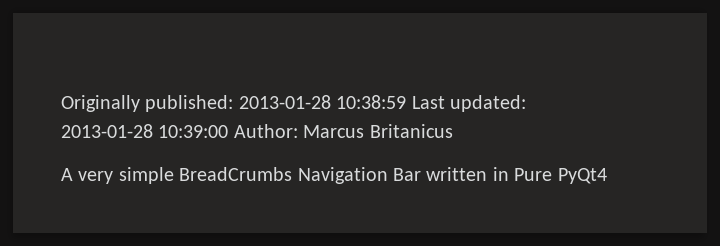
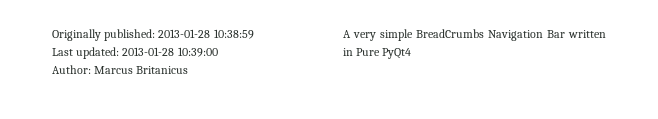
(407, 102) none -> (254, 34) //
(229, 131) none -> (218, 52) //

